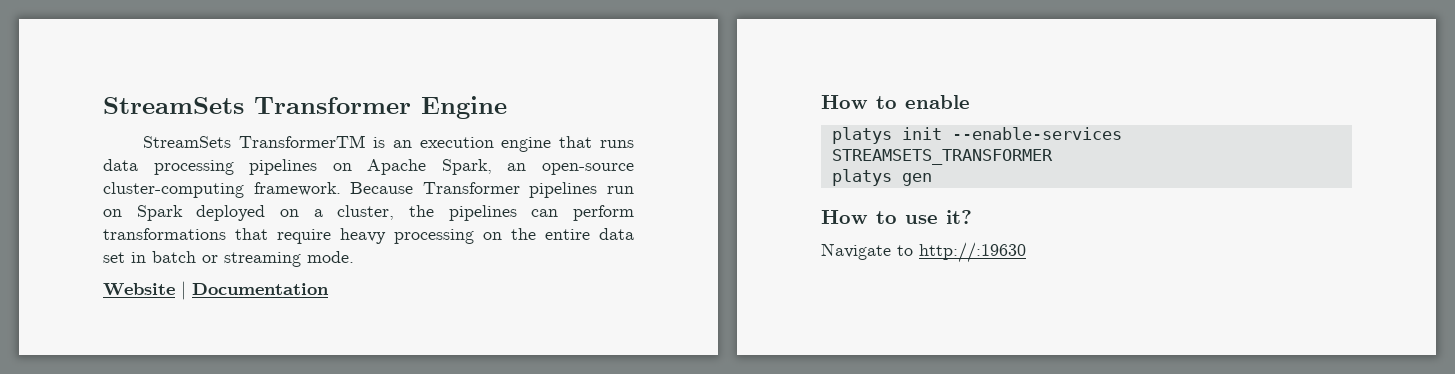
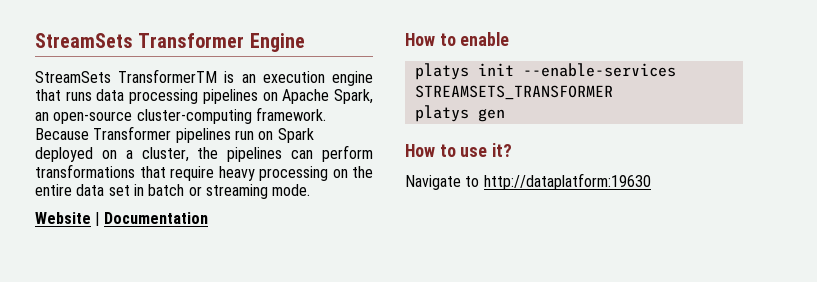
[919,242,1026,263] http://:19630 -> [483,173,651,190] http://dataplatform:19630

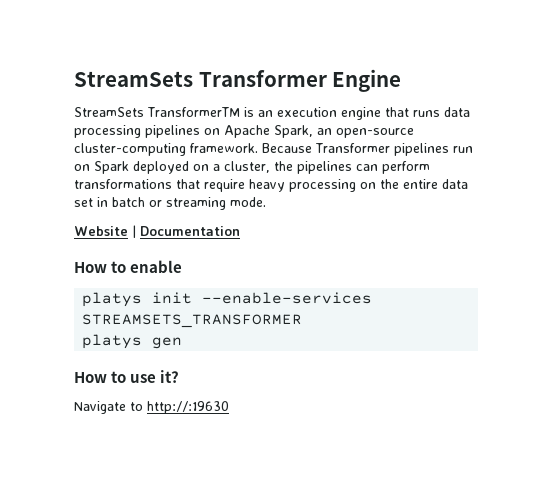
[483,173,651,190] http://dataplatform:19630 -> [147,401,229,414] http://:19630

